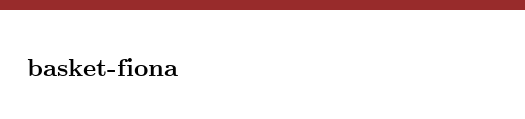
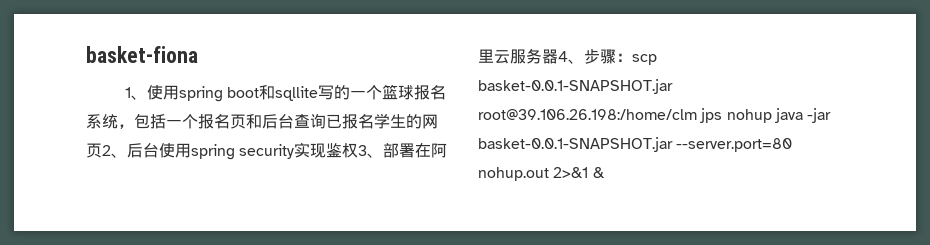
(178, 67) none -> [124,84,446,102] [86,113,438,129] [86,142,448,160] [478,48,657,65] [478,79,673,94] [478,108,832,123] [478,137,793,152] [478,167,605,181] // 1、使用spring boot和sqllite写的一个篮球报名系统，包括一个报名页和后台查询已报名学生的网页2、后台使用spring security实现鉴权3、部署在阿里云服务器4、步骤：scp basket-0.0.1-SNAPSHOT.jar root@39.106.26.198:/home/clm jps nohup java -jar basket-0.0.1-SNAPSHOT.jar --server.port=80 nohup.out 2>&1 &

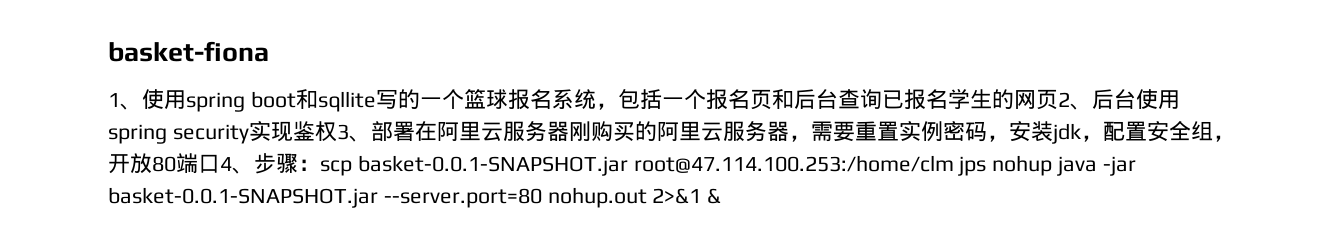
(558, 56) none -> [568,121,1235,144] [108,153,220,174] 刚购买的阿里云服务器，需要重置实例密码，安装jdk，配置安全组，开放80端口
[478,109,697,120] root@39.106.26.198:/home/clm -> [633,155,954,173] root@47.114.100.253:/home/clm

